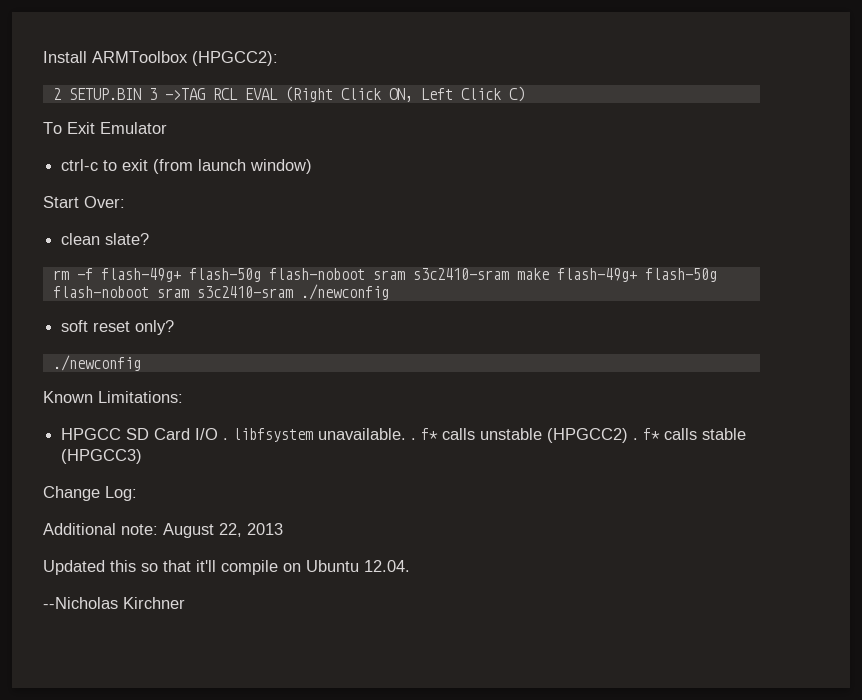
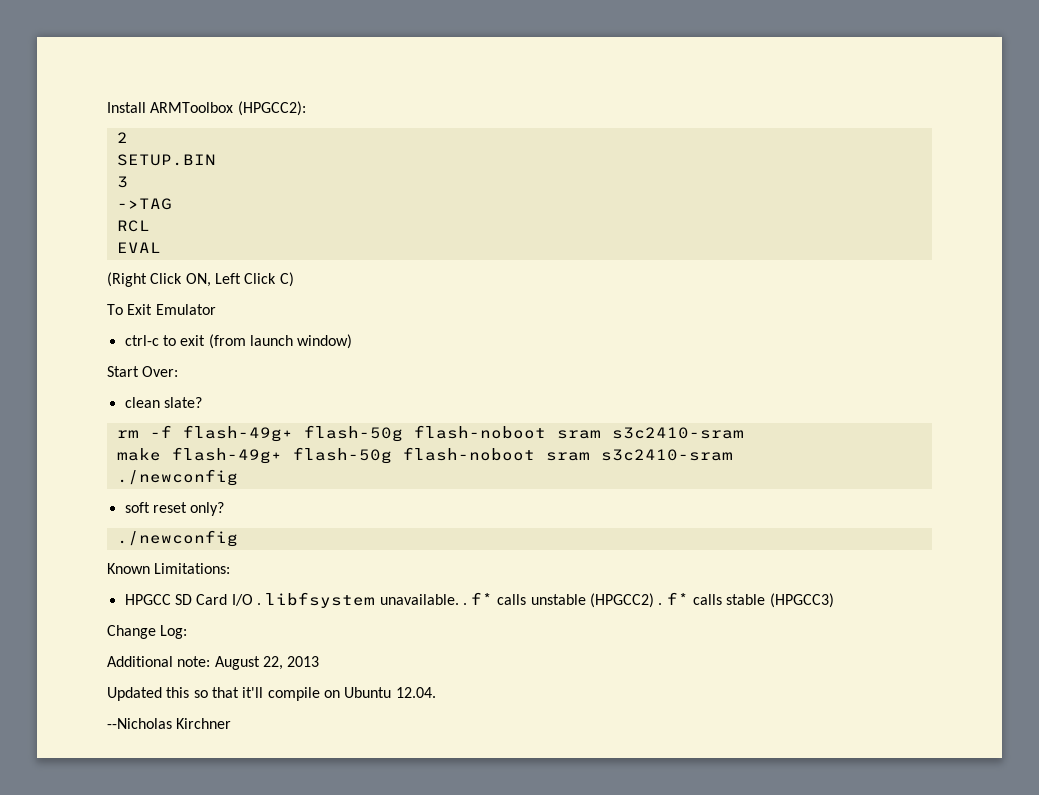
(61, 94) none -> (128, 137) //
(141, 94) none -> (216, 160) //
(157, 94) none -> (128, 182) //
(205, 94) none -> (172, 204) //
(238, 94) none -> (150, 226) //
(278, 94) none -> (161, 247) //
(509, 274) none -> (744, 433) //
(293, 292) none -> (733, 455) //

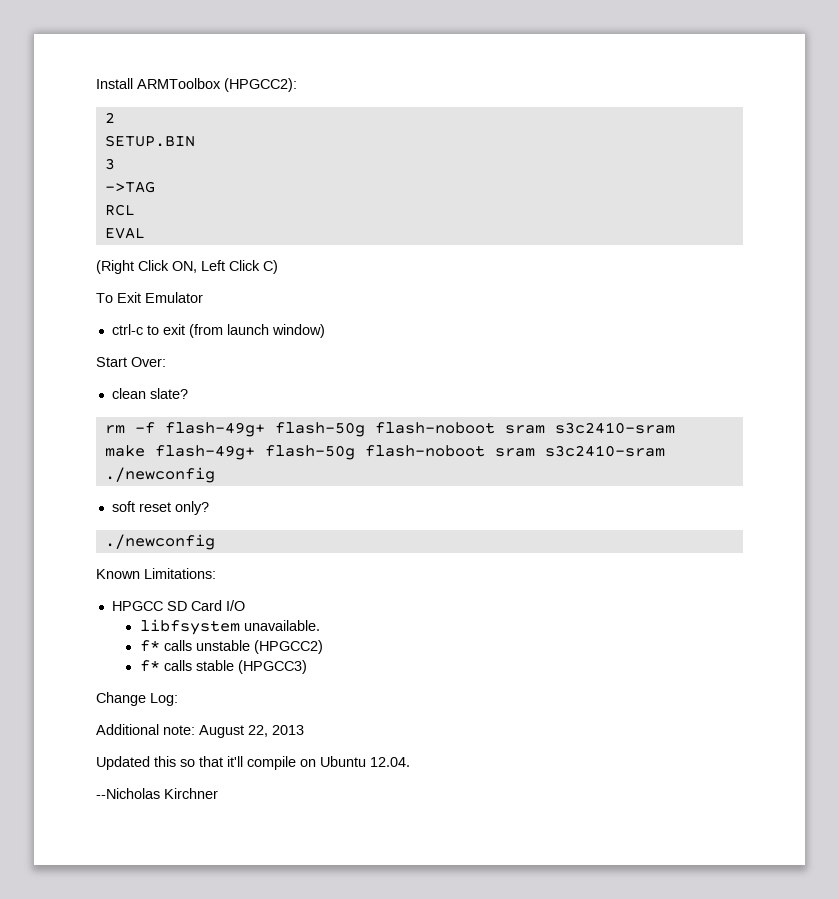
[256,603,261,605] . -> (245, 605) //
[462,603,467,605] . -> (320, 625) //
[658,603,663,605] . -> (323, 647) //

